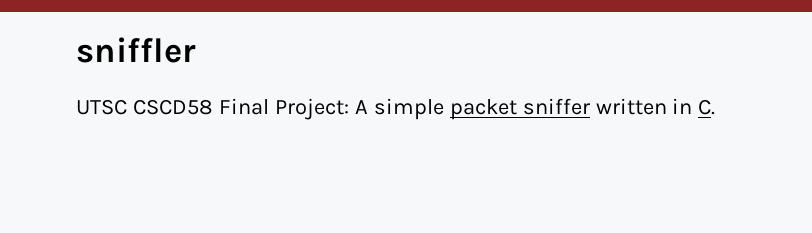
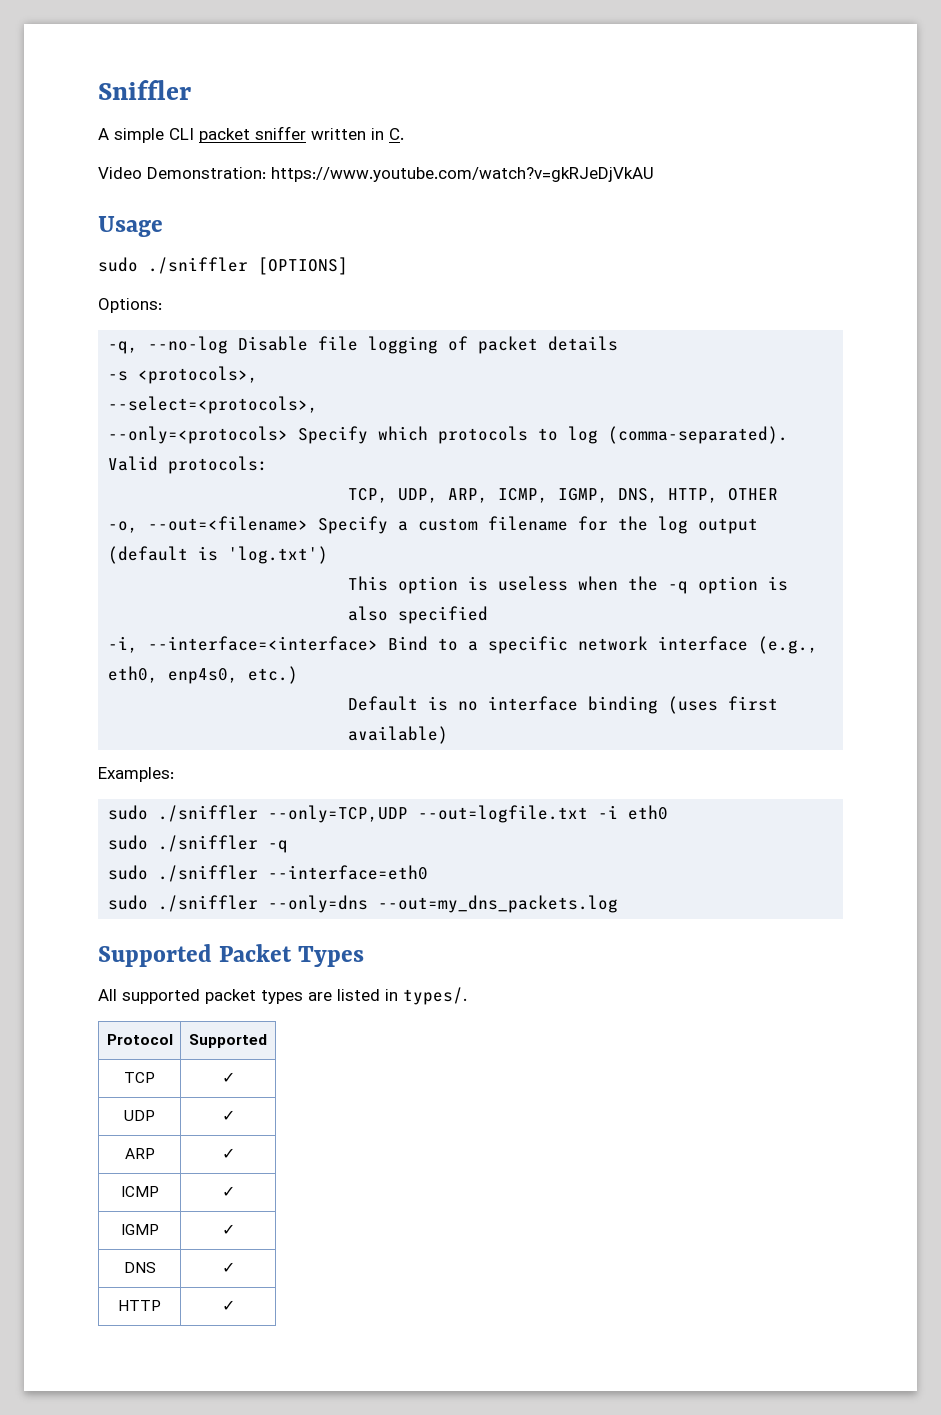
[76,37,196,63] [76,98,349,120] sniffler // UTSC CSCD58 Final Project: -> [98,80,191,100] Sniffler //
(444, 109) none -> [169,128,194,140] CLI
(716, 107) none -> [98,167,654,182] [98,216,163,237] [98,257,348,275] [98,298,162,313] [108,336,619,354] [108,366,259,384] [108,396,319,414] [108,426,789,444] [108,456,269,474] [348,488,779,503] [108,516,759,534] [108,546,329,564] [348,576,789,594] [348,606,489,624] [108,636,819,654] [108,666,299,684] [348,696,779,714] [348,726,449,744] [98,767,174,782] [108,805,669,823] [108,835,289,853] [108,865,429,882] [108,895,619,913] [98,944,365,967] [98,987,467,1005] [106,1034,173,1045] [189,1034,267,1048] [124,1072,155,1083] [221,1072,235,1083] [124,1110,155,1121] [221,1110,235,1121] [124,1148,155,1159] [221,1148,235,1159] [120,1186,159,1197] [221,1186,235,1197] [120,1224,159,1235] [221,1224,235,1235] [123,1262,156,1273] [221,1262,235,1273] [118,1300,161,1311] [221,1300,235,1311] // Video Demonstration: https://www.youtube.com/watch?v=gkRJeDjVkAU // Usage // sudo ./sniffler [OPTIONS] // Options: // -q, --no-log Disable file logging of packet details // -s <protocols>, // --select=<protocols>, // --only=<protocols> Specify which protocols to log (comma-separated). Valid protocols: // TCP, UDP, ARP, ICMP, IGMP, DNS, HTTP, OTHER // -o, --out=<filename> Specify a custom filename for the log output (default is 'log.txt') // This option is useless when the -q option is also specified // -i, --interface=<interface> Bind to a specific network interface (e.g., eth0, enp4s0, etc.) // Default is no interface binding (uses first available) // Examples: // sudo ./sniffler --only=TCP,UDP --out=logfile.txt -i eth0 // sudo ./sniffler -q // sudo ./sniffler --interface=eth0 // sudo ./sniffler --only=dns --out=my_dns_packets.log // Supported Packet Types // All supported packet types are listed in types/. // Protocol | Supported // TCP | ✓ // UDP | ✓ // ARP | ✓ // ICMP | ✓ // IGMP | ✓ // DNS | ✓ // HTTP | ✓

